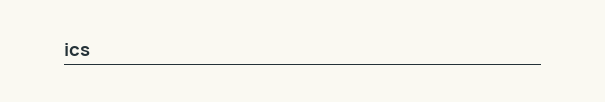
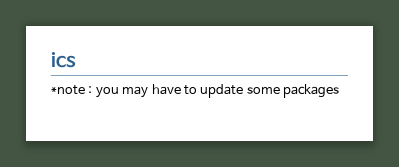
(90, 49) none -> [51,84,339,98] // *note : you may have to update some packages

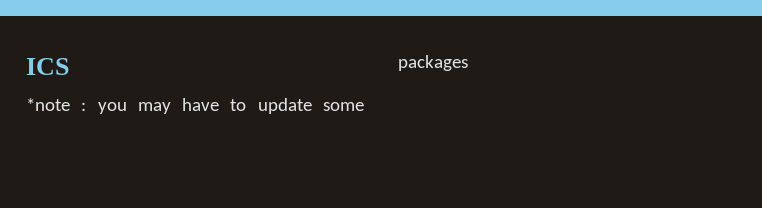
[51,52,76,68] ics -> [26,58,69,75] ICS

